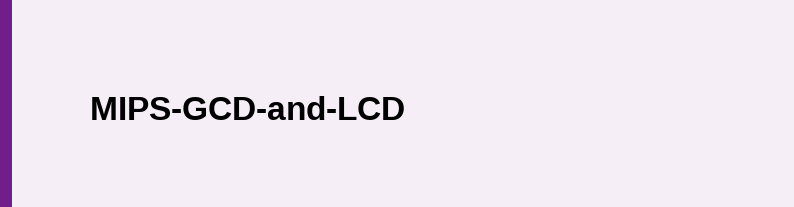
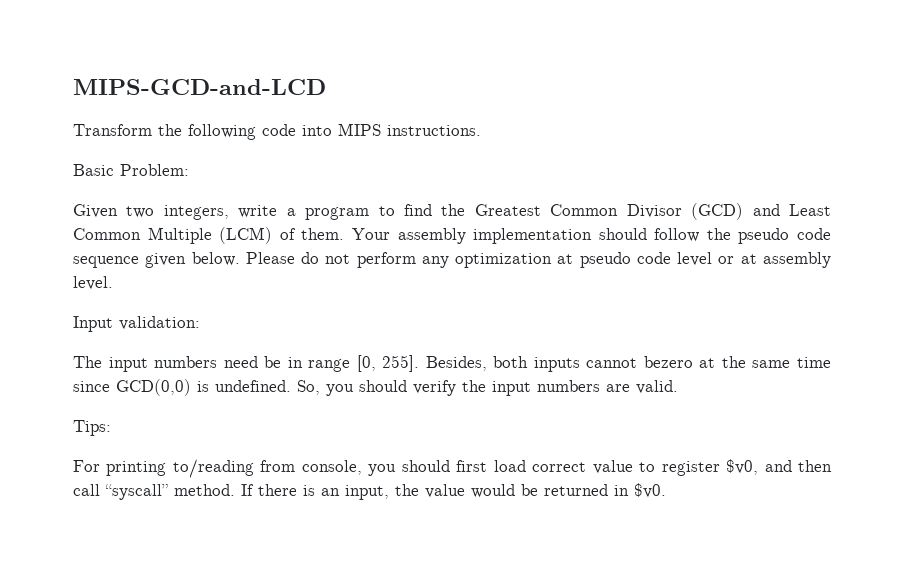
(405, 108) none -> [73,123,481,140] [73,164,189,176] [73,203,832,220] [73,227,832,244] [73,252,831,268] [73,276,113,290] [73,316,200,332] [73,355,831,372] [73,379,678,396] [73,420,111,436] [73,459,832,478] [73,483,666,500] // Transform the following code into MIPS instructions. // Basic Problem: // Given two integers, write a program to find the Greatest Common Divisor (GCD) and Least Common Multiple (LCM) of them. Your assembly implementation should follow the pseudo code sequence given below. Please do not perform any optimization at pseudo code level or at assembly level. // Input validation: // The input numbers need be in range [0, 255]. Besides, both inputs cannot bezero at the same time since GCD(0,0) is undefined. So, you should verify the input numbers are valid. // Tips: // For printing to/reading from console, you should first load correct value to register $v0, and then call “syscall” method. If there is an input, the value would be returned in $v0.

